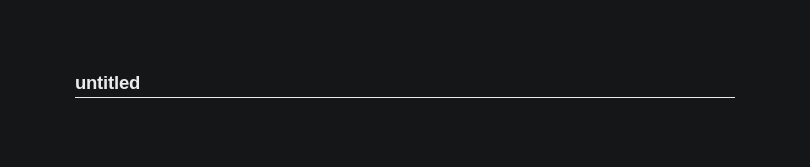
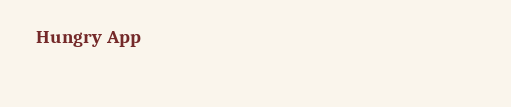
[75,76,140,89] untitled -> [36,31,141,47] Hungry App

